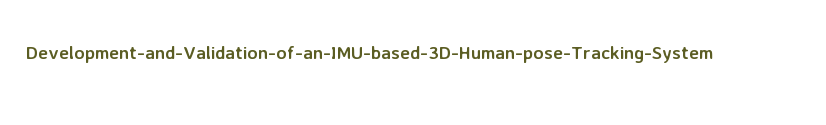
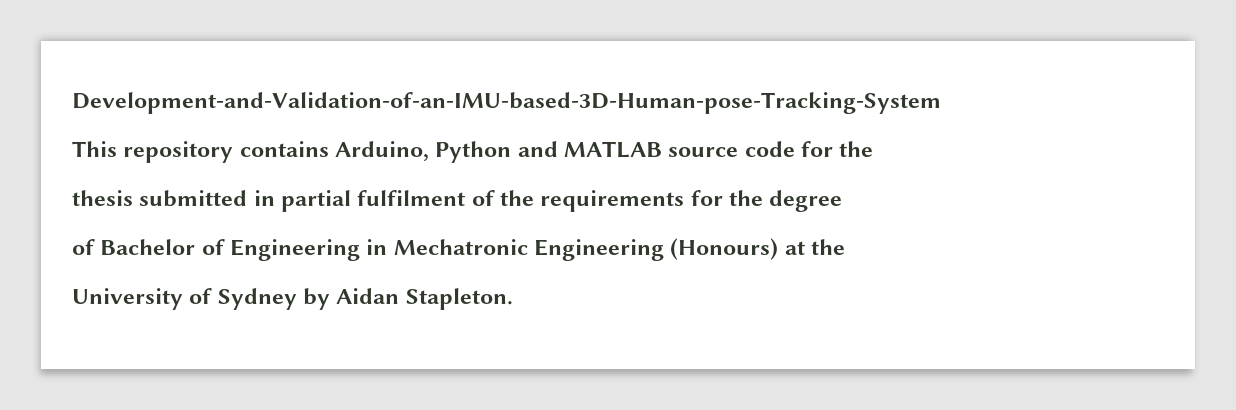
(713, 54) none -> [72,141,874,163] [72,190,843,212] [72,238,846,261] [72,288,513,310] // This repository contains Arduino, Python and MATLAB source code for the // thesis submitted in partial fulfilment of the requirements for the degree // of Bachelor of Engineering in Mechatronic Engineering (Honours) at the // University of Sydney by Aidan Stapleton.

